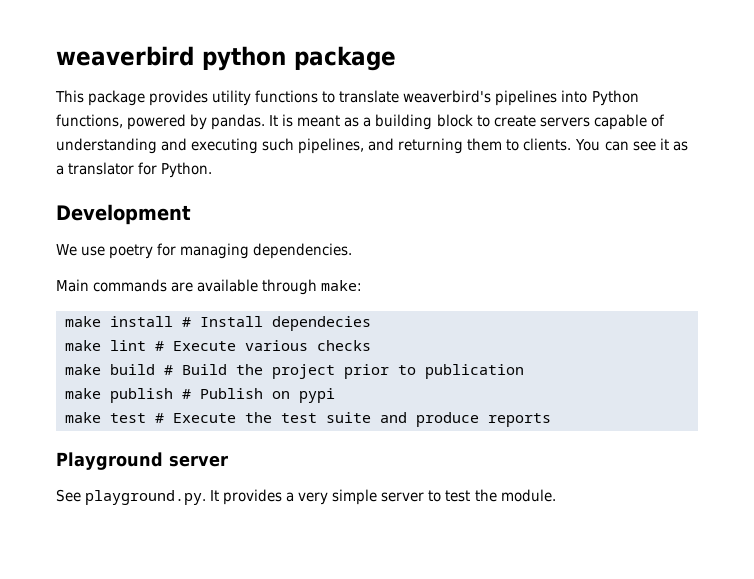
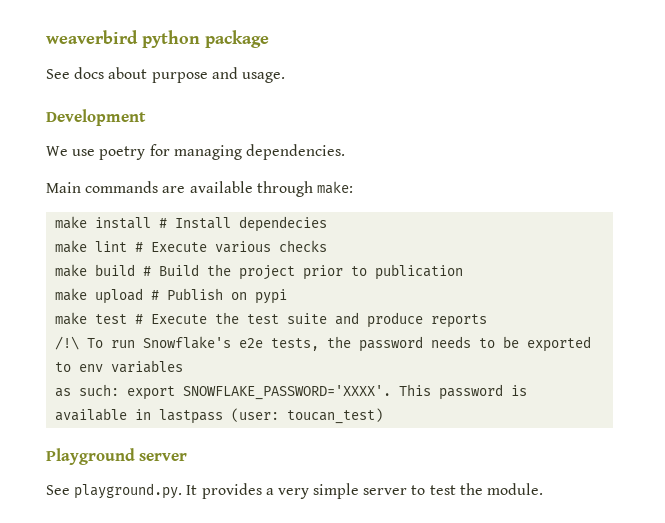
[55,90,639,106] [56,114,665,130] [56,138,688,154] [56,162,213,178] This package provides utility functions to translate weaverbird's pipelines into Python functions, powered by pandas. It is meant as a building block to create servers capable of understanding and executing such pipelines, and returning them to clients. You can see it as a translator for Python. -> [46,67,285,83] See docs about purpose and usage.
[110,388,173,403] publish -> [95,288,144,304] upload
(551, 420) none -> [55,336,592,352] [55,360,184,373] [55,384,528,400] [55,408,384,424] // /!\ To run Snowflake's e2e tests, the password needs to be exported to env variables // as such: export SNOWFLAKE_PASSWORD='XXXX'. This password is available in lastpass (user: toucan_test)

